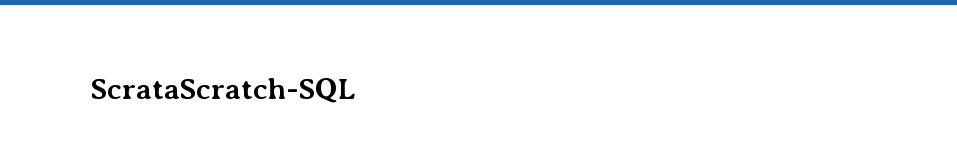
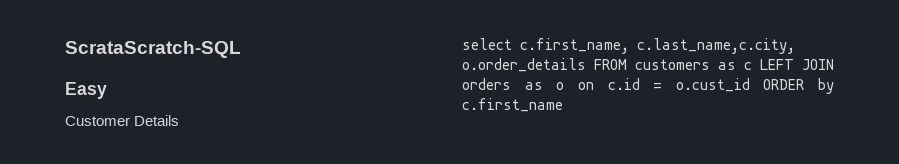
(355, 90) none -> [65,82,107,99] [65,115,180,126] [462,38,795,54] [462,58,834,72] [462,78,834,94] [462,98,563,112] // Easy // Customer Details // select c.first_name, c.last_name,c.city, o.order_details FROM customers as c LEFT JOIN orders as o on c.id = o.cust_id ORDER by c.first_name

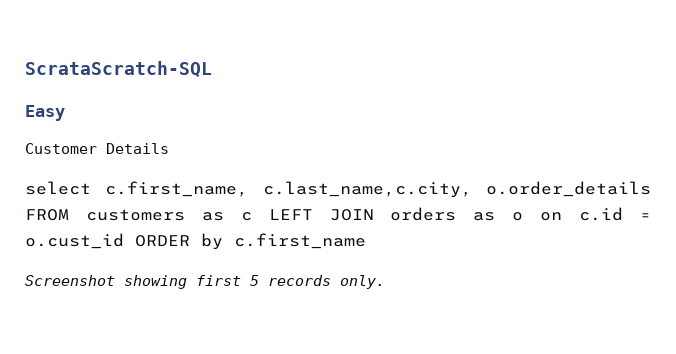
(563, 105) none -> [25,275,385,289] // Screenshot showing first 5 records only.

